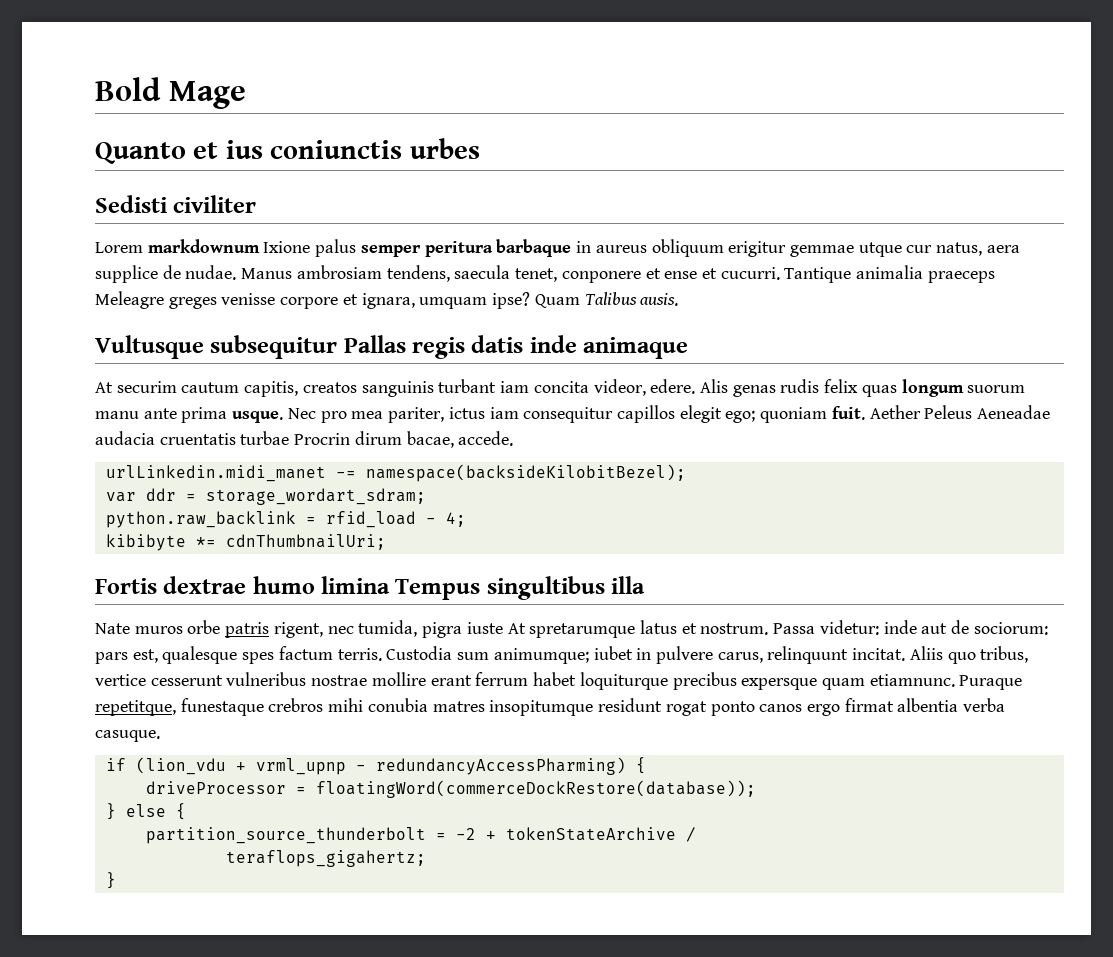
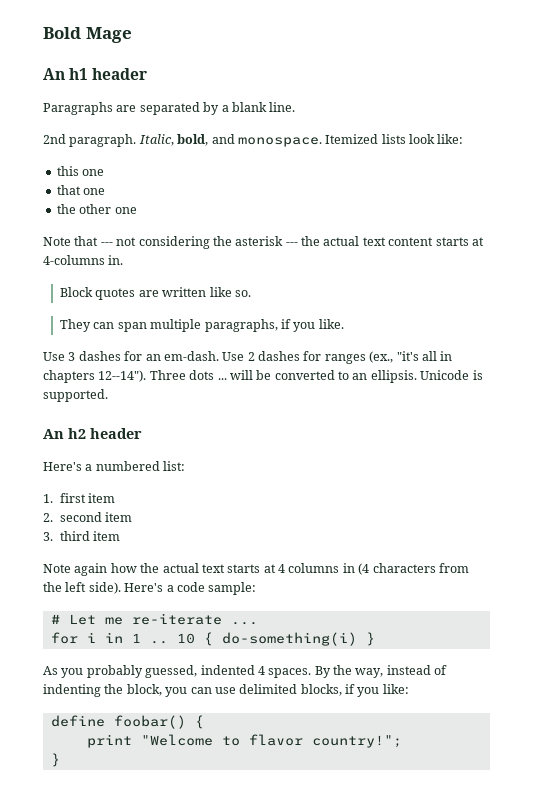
[95,138,480,164] [95,195,257,213] [95,239,1020,257] [95,265,995,283] [95,291,679,309] [95,335,689,359] [95,379,1026,397] [95,405,1051,423] [95,431,514,448] [105,464,686,482] [105,488,426,505] [105,511,466,528] [105,534,386,551] [95,576,646,600] [95,620,1048,638] [95,646,1029,664] [95,672,1023,690] [95,698,1006,716] [95,730,160,742] [105,757,646,775] [145,780,756,798] [105,803,186,820] [145,827,696,844] [225,850,426,867] Quanto et ius coniunctis urbes // Sedisti civiliter // Lorem markdownum Ixione palus semper peritura barbaque in aureus obliquum erigitur gemmae utque cur natus, aera supplice de nudae. Manus ambrosiam tendens, saecula tenet, conponere et ense et cucurri. Tantique animalia praeceps Meleagre greges venisse corpore et ignara, umquam ipse? Quam Talibus ausis. // Vultusque subsequitur Pallas regis datis inde animaque // At securim cautum capitis, creatos sanguinis turbant iam concita videor, edere. Alis genas rudis felix quas longum suorum manu ante prima usque. Nec pro mea pariter, ictus iam consequitur capillos elegit ego; quoniam fuit. Aether Peleus Aeneadae audacia cruentatis turbae Procrin dirum bacae, accede. // urlLinkedin.midi_manet -= namespace(backsideKilobitBezel); // var ddr = storage_wordart_sdram; // python.raw_backlink = rfid_load - 4; // kibibyte *= cdnThumbnailUri; // Fortis dextrae humo limina Tempus singultibus illa // Nate muros orbe patris rigent, nec tumida, pigra iuste At spretarumque latus et nostrum. Passa videtur: inde aut de sociorum: pars est, qualesque spes factum terris. Custodia sum animumque; iubet in pulvere carus, relinquunt incitat. Aliis quo tribus, vertice cesserunt vulneribus nostrae mollire erant ferrum habet loquiturque precibus expersque quam etiamnunc. Puraque repetitque, funestaque crebros mihi conubia matres insopitumque residunt rogat ponto canos ergo firmat albentia verba casuque. // if (lion_vdu + vrml_upnp - redundancyAccessPharming) { // driveProcessor = floatingWord(commerceDockRestore(database)); // } else { // partition_source_thunderbolt = -2 + tokenStateArchive / // teraflops_gigahertz; -> [43,68,148,80] [43,102,296,115] [43,134,464,147] [56,166,105,176] [56,185,106,195] [56,204,137,214] [43,236,484,249] [43,255,124,265] [60,287,251,300] [60,319,344,332] [43,351,453,364] [43,370,483,383] [43,389,108,402] [43,428,142,439] [43,461,186,471] [43,493,116,503] [43,512,133,522] [43,531,121,541] [43,563,469,576] [43,582,257,595] [50,613,258,625] [50,632,375,646] [43,665,448,678] [43,684,409,697] [50,715,204,729] [86,734,402,748] An h1 header // Paragraphs are separated by a blank line. // 2nd paragraph. Italic, bold, and monospace. Itemized lists look like: // this one // that one // the other one // Note that --- not considering the asterisk --- the actual text content starts at 4-columns in. // Block quotes are written like so. // They can span multiple paragraphs, if you like. // Use 3 dashes for an em-dash. Use 2 dashes for ranges (ex., "it's all in chapters 12--14"). Three dots ... will be converted to an ellipsis. Unicode is supported. // An h2 header // Here's a numbered list: // 1. first item // 2. second item // 3. third item // Note again how the actual text starts at 4 columns in (4 characters from the left side). Here's a code sample: // # Let me re-iterate ... // for i in 1 .. 10 { do-something(i) } // As you probably guessed, indented 4 spaces. By the way, instead of indenting the block, you can use delimited blocks, if you like: // define foobar() { // print "Welcome to flavor country!";

